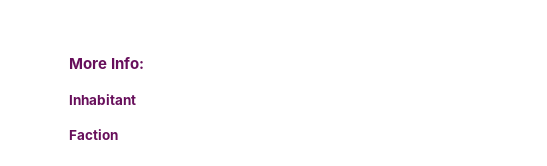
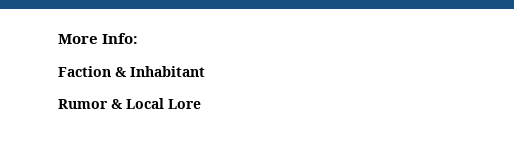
(145, 63) none -> [58,66,127,77] Faction &
[69,129,118,140] Faction -> [58,98,201,109] Rumor & Local Lore

